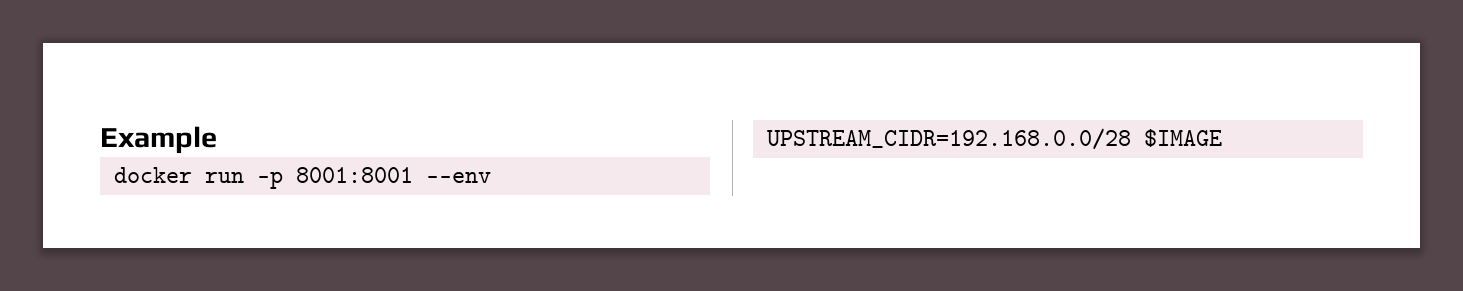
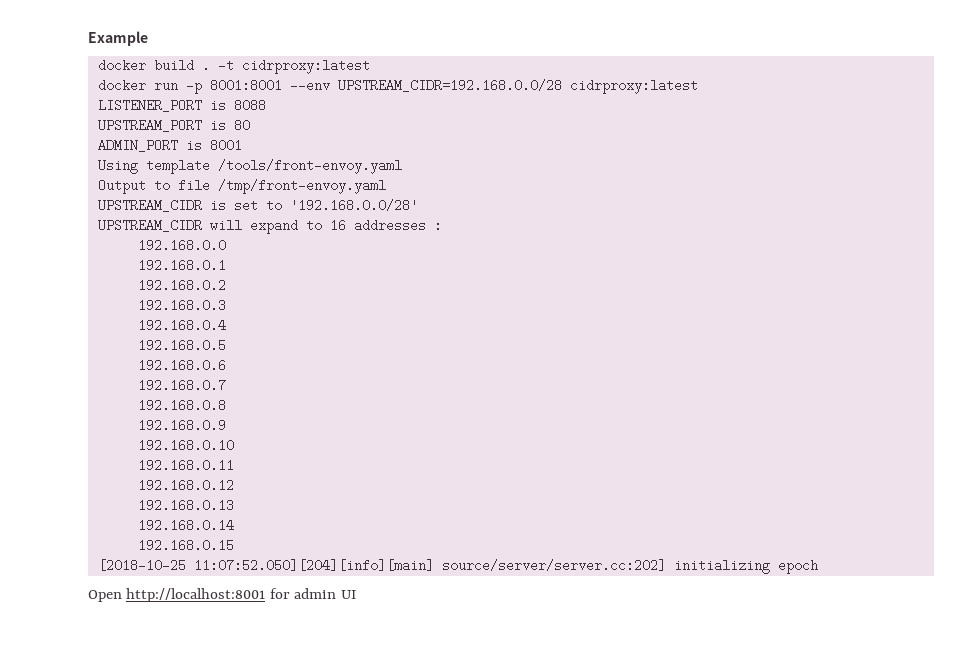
(217, 140) none -> [97,59,370,74] // docker build . -t cidrproxy:latest
[1143,129,1222,147] $IMAGE -> [569,79,698,94] [97,99,266,112] [97,119,250,132] [97,139,242,152] [97,159,402,174] [97,179,386,194] [97,199,418,212] [97,219,442,234] [137,239,226,252] [137,259,226,272] [137,279,226,292] [137,299,226,312] [137,319,226,332] [137,339,226,352] [137,359,226,372] [137,379,226,392] [137,399,226,412] [137,419,226,432] [137,439,234,452] [137,459,234,472] [137,479,234,492] [137,499,234,512] [137,519,234,532] [137,539,234,552] [97,559,818,574] [88,588,356,602] cidrproxy:latest // LISTENER_PORT is 8088 // UPSTREAM_PORT is 80 // ADMIN_PORT is 8001 // Using template /tools/front-envoy.yaml // Output to file /tmp/front-envoy.yaml // UPSTREAM_CIDR is set to '192.168.0.0/28' // UPSTREAM_CIDR will expand to 16 addresses : // 192.168.0.0 // 192.168.0.1 // 192.168.0.2 // 192.168.0.3 // 192.168.0.4 // 192.168.0.5 // 192.168.0.6 // 192.168.0.7 // 192.168.0.8 // 192.168.0.9 // 192.168.0.10 // 192.168.0.11 // 192.168.0.12 // 192.168.0.13 // 192.168.0.14 // 192.168.0.15 // [2018-10-25 11:07:52.050][204][info][main] source/server/server.cc:202] initializing epoch // Open http://localhost:8001 for admin UI

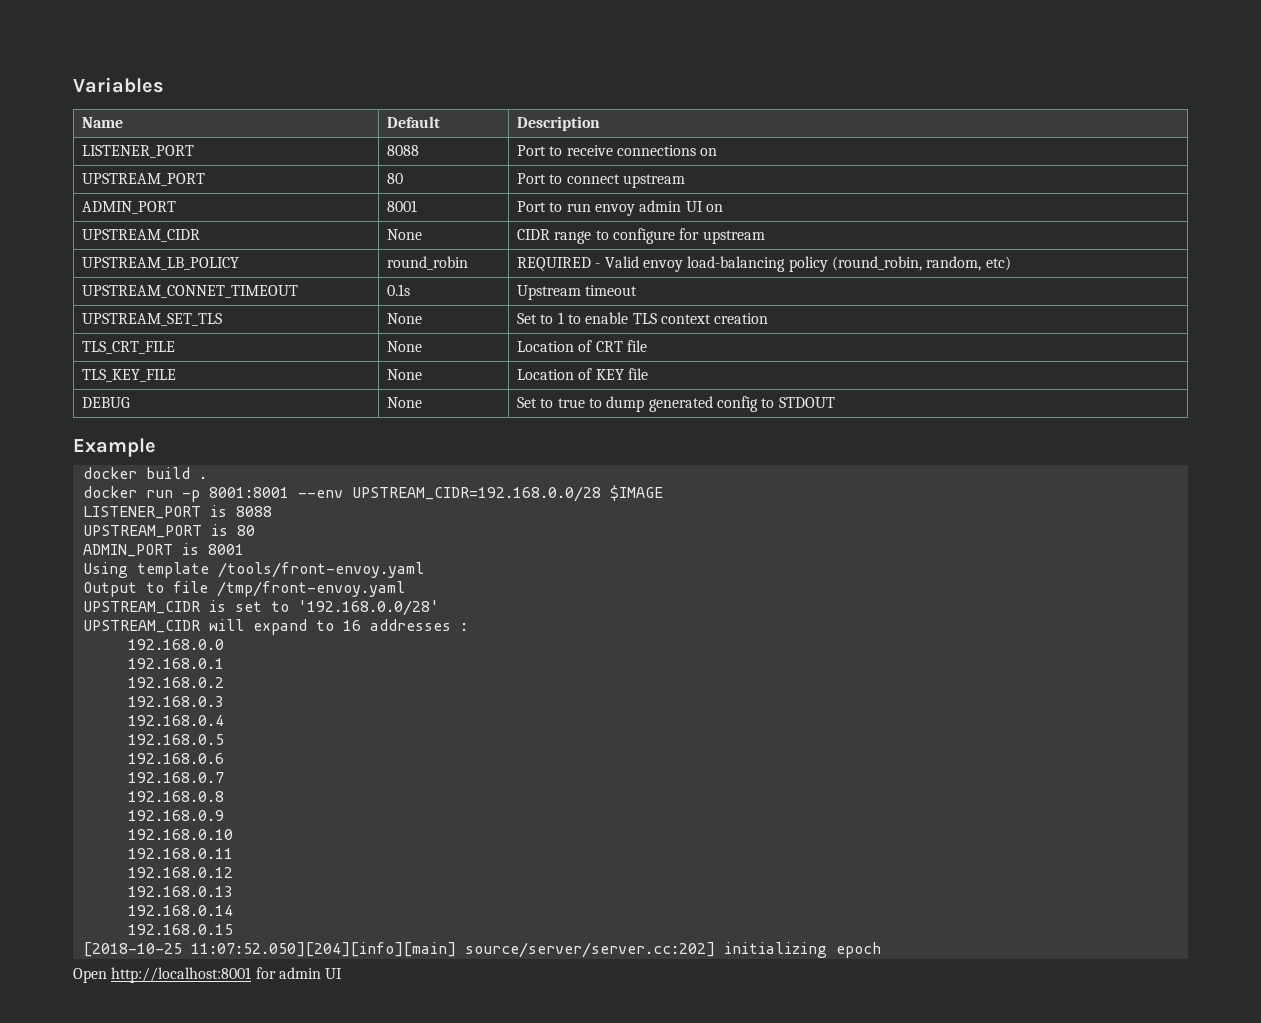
(88, 38) none -> [73,77,164,93] [81,117,123,128] [386,116,440,128] [516,116,600,131] [81,145,194,158] [386,145,419,156] [516,145,718,156] [81,173,205,186] [386,173,403,184] [516,173,685,188] [81,201,176,214] [386,200,417,212] [516,200,723,216] [81,229,200,242] [386,229,422,240] [516,228,765,244] [81,257,239,270] [386,256,468,270] [516,256,1011,272] [81,285,298,298] [386,284,410,296] [516,285,638,300] [81,313,222,326] [386,313,422,324] [516,312,769,324] [81,341,175,354] [386,341,422,352] [516,340,647,352] [81,369,176,382] [386,369,422,380] [516,368,648,380] [81,397,130,408] [386,397,422,408] [516,396,835,412] Variables // Name | Default | Description // LISTENER_PORT | 8088 | Port to receive connections on // UPSTREAM_PORT | 80 | Port to connect upstream // ADMIN_PORT | 8001 | Port to run envoy admin UI on // UPSTREAM_CIDR | None | CIDR range to configure for upstream // UPSTREAM_LB_POLICY | round_robin | REQUIRED - Valid envoy load-balancing policy (round_robin, random, etc) // UPSTREAM_CONNET_TIMEOUT | 0.1s | Upstream timeout // UPSTREAM_SET_TLS | None | Set to 1 to enable TLS context creation // TLS_CRT_FILE | None | Location of CRT file // TLS_KEY_FILE | None | Location of KEY file // DEBUG | None | Set to true to dump generated config to STDOUT //
[217,59,370,74] -t cidrproxy:latest -> (207, 477) none
[569,79,698,94] cidrproxy:latest -> [609,485,663,501] $IMAGE

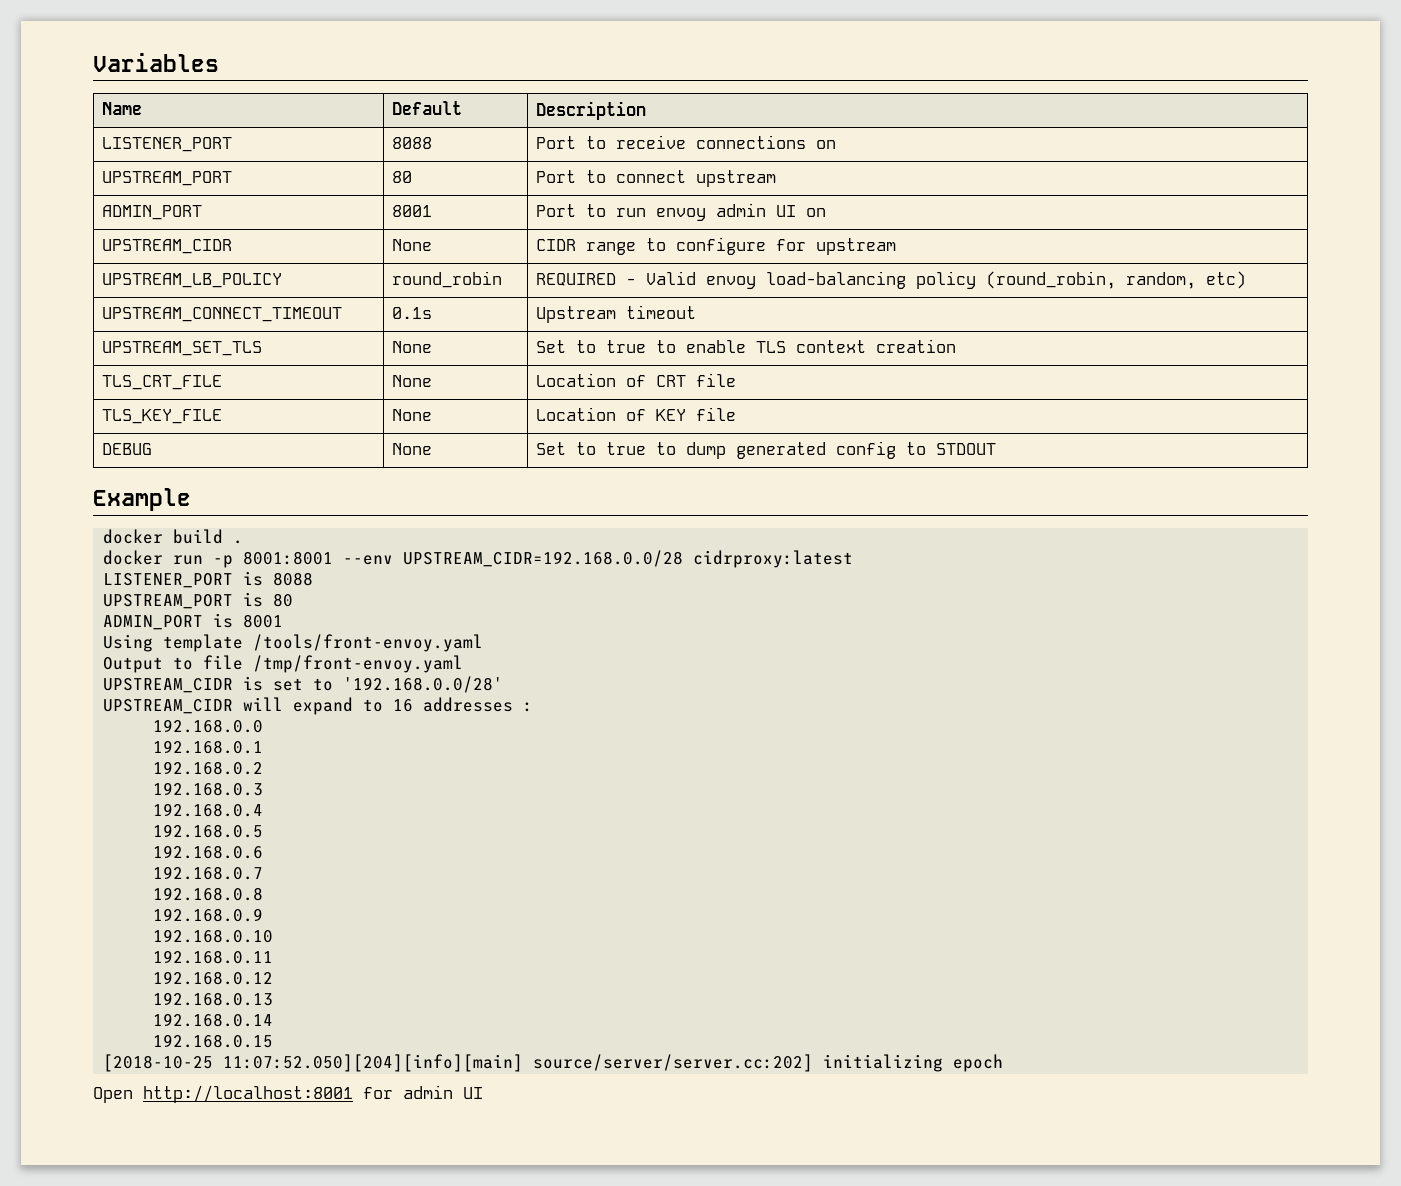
[81,285,298,298] UPSTREAM_CONNET_TIMEOUT -> [102,307,343,322] UPSTREAM_CONNECT_TIMEOUT
[557,312,564,324] 1 -> [606,340,647,353] true
[609,485,663,501] $IMAGE -> [693,550,854,568] cidrproxy:latest

